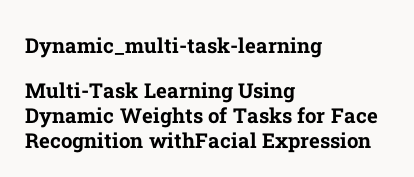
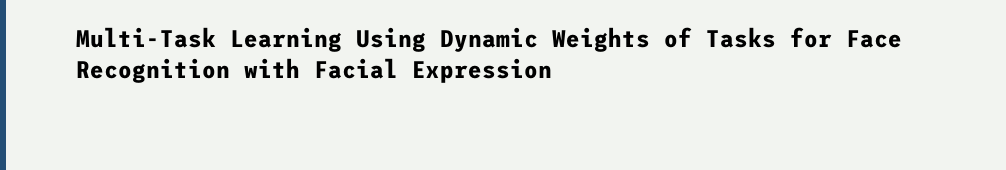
[25,37,322,58] Dynamic_multi-task-learning // -> (76, 37) none
[148,132,257,149] withFacial -> [244,58,398,79] with Facial

